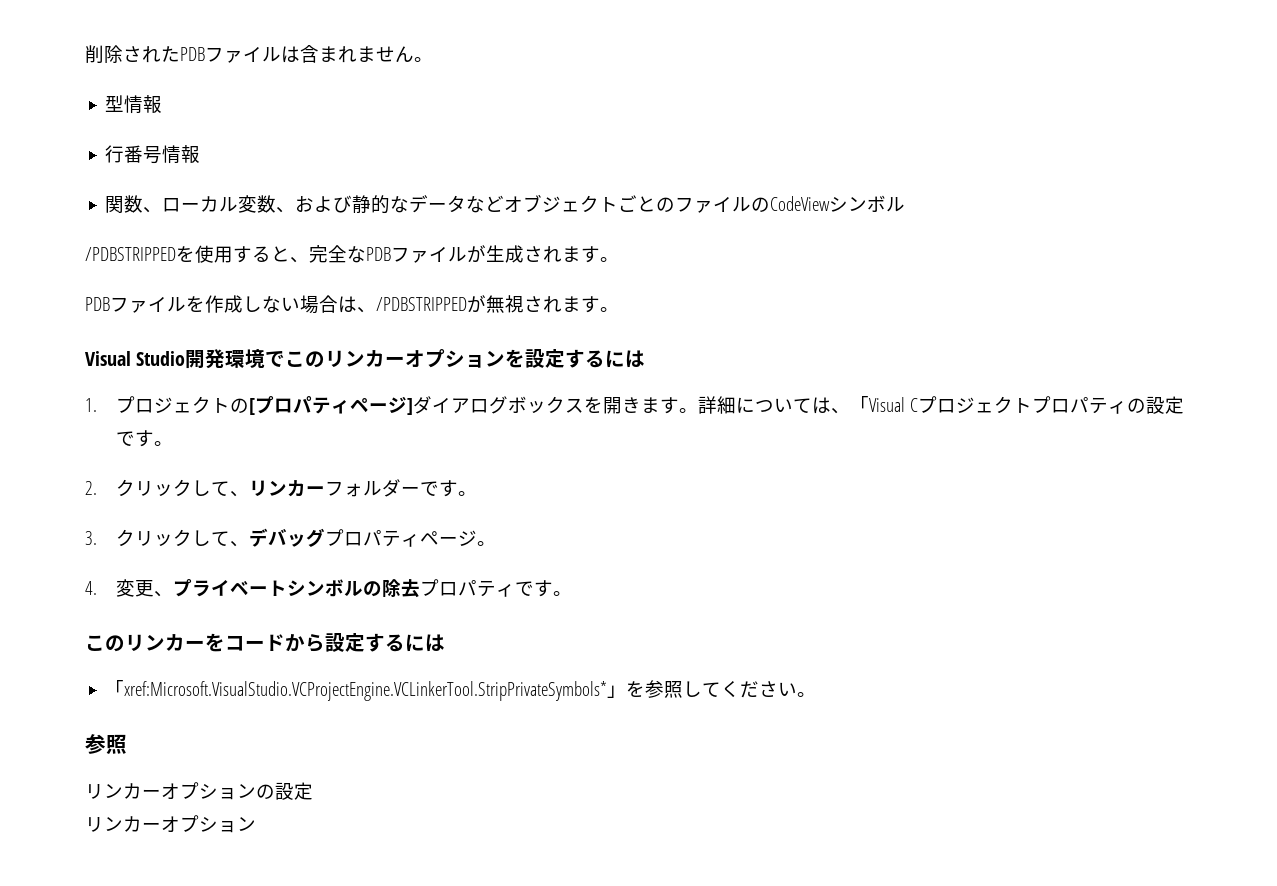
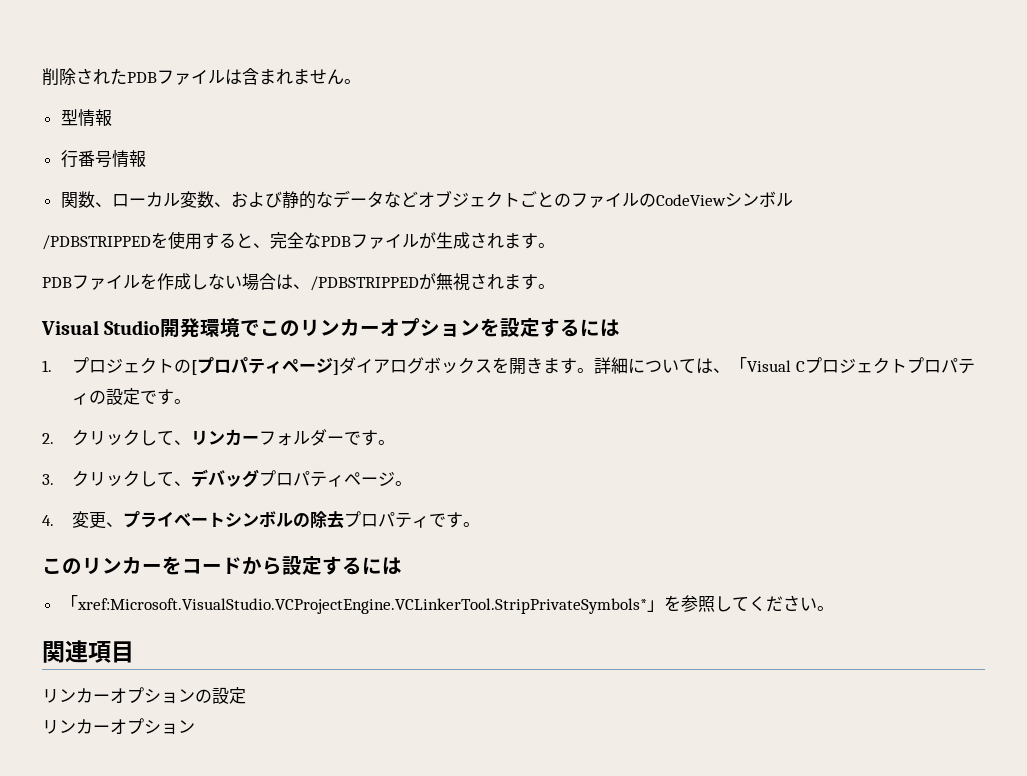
[85,734,127,754] 参照 -> [42,640,134,663] 関連項目

